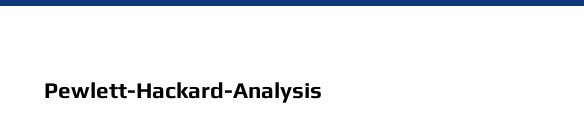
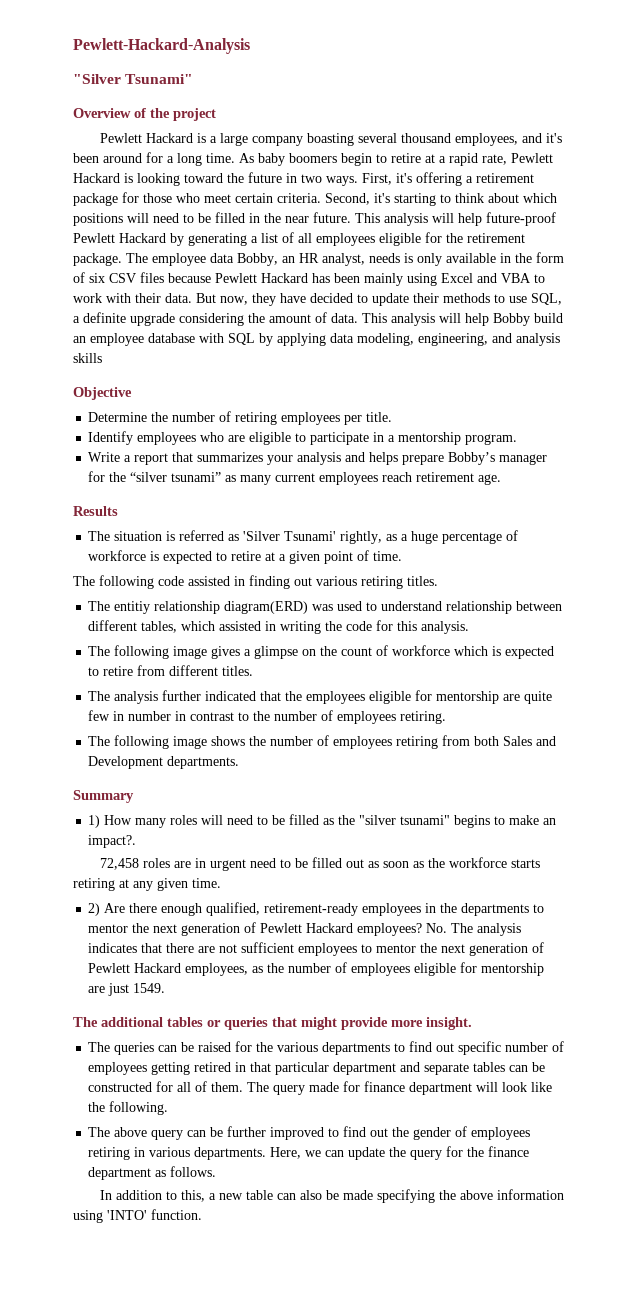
(322, 92) none -> [73,74,194,84] [73,108,216,121] [100,133,563,146] [73,152,553,166] [73,172,534,186] [73,192,557,206] [73,212,556,226] [73,232,525,246] [73,252,564,266] [73,272,545,286] [73,293,562,306] [73,312,563,326] [73,333,560,346] [73,353,102,363] [73,387,132,400] [88,411,393,425] [88,431,518,445] [88,452,548,465] [88,471,502,485] [73,506,118,516] [88,530,519,544] [88,550,403,564] [73,575,438,589] [88,601,563,614] [88,620,470,634] [88,645,555,659] [88,665,254,676] [88,690,553,704] [88,710,447,724] [88,735,557,749] [88,756,240,769] [73,790,134,803] [88,814,557,828] [88,835,137,848] [100,857,541,871] [73,878,221,891] [88,902,545,916] [88,922,522,936] [88,942,545,956] [88,962,545,976] [88,983,166,996] [73,1017,472,1030] [88,1041,565,1055] [88,1062,546,1075] [88,1081,553,1095] [88,1101,169,1115] [88,1126,531,1140] [88,1146,530,1160] [88,1166,217,1180] [100,1189,565,1203] [73,1209,202,1223] // "Silver Tsunami" // Overview of the project // Pewlett Hackard is a large company boasting several thousand employees, and it's been around for a long time. As baby boomers begin to retire at a rapid rate, Pewlett Hackard is looking toward the future in two ways. First, it's offering a retirement package for those who meet certain criteria. Second, it's starting to think about which positions will need to be filled in the near future. This analysis will help future-proof Pewlett Hackard by generating a list of all employees eligible for the retirement package. The employee data Bobby, an HR analyst, needs is only available in the form of six CSV files because Pewlett Hackard has been mainly using Excel and VBA to work with their data. But now, they have decided to update their methods to use SQL, a definite upgrade considering the amount of data. This analysis will help Bobby build an employee database with SQL by applying data modeling, engineering, and analysis skills // Objective // Determine the number of retiring employees per title. // Identify employees who are eligible to participate in a mentorship program. // Write a report that summarizes your analysis and helps prepare Bobby’s manager for the “silver tsunami” as many current employees reach retirement age. // Results // The situation is referred as 'Silver Tsunami' rightly, as a huge percentage of workforce is expected to retire at a given point of time. // The following code assisted in finding out various retiring titles. // The entitiy relationship diagram(ERD) was used to understand relationship between different tables, which assisted in writing the code for this analysis. // The following image gives a glimpse on the count of workforce which is expected to retire from different titles. // The analysis further indicated that the employees eligible for mentorship are quite few in number in contrast to the number of employees retiring. // The following image shows the number of employees retiring from both Sales and Development departments. // Summary // 1) How many roles will need to be filled as the "silver tsunami" begins to make an impact?. // 72,458 roles are in urgent need to be filled out as soon as the workforce starts retiring at any given time. // 2) Are there enough qualified, retirement-ready employees in the departments to mentor the next generation of Pewlett Hackard employees? No. The analysis indicates that there are not sufficient employees to mentor the next generation of Pewlett Hackard employees, as the number of employees eligible for mentorship are just 1549. // The additional tables or queries that might provide more insight. // The queries can be raised for the various departments to find out specific number of employees getting retired in that particular department and separate tables can be constructed for all of them. The query made for finance department will look like the following. // The above query can be further improved to find out the gender of employees retiring in various departments. Here, we can update the query for the finance department as follows. // In addition to this, a new table can also be made specifying the above information using 'INTO' function.

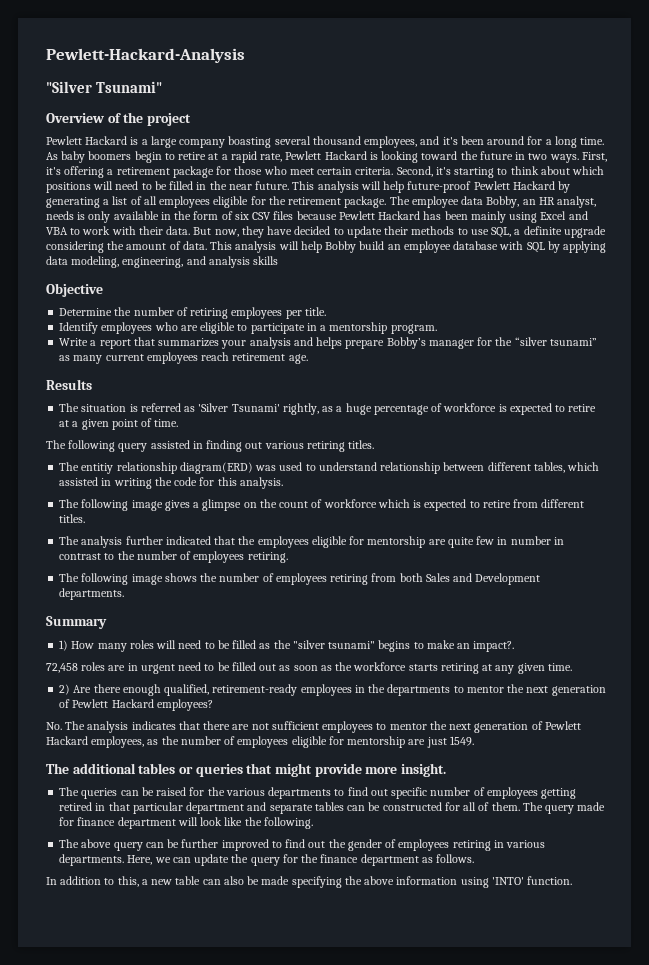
[158,576,184,586] code -> [118,443,148,452] query
(423, 929) none -> (213, 705) //

